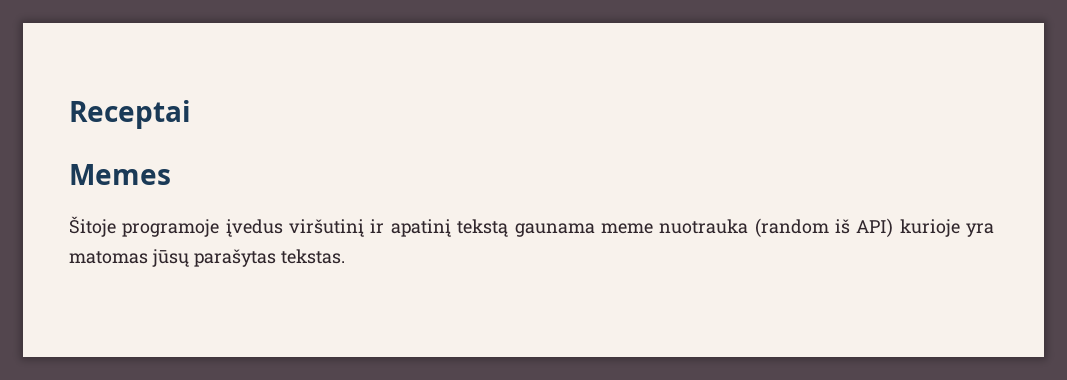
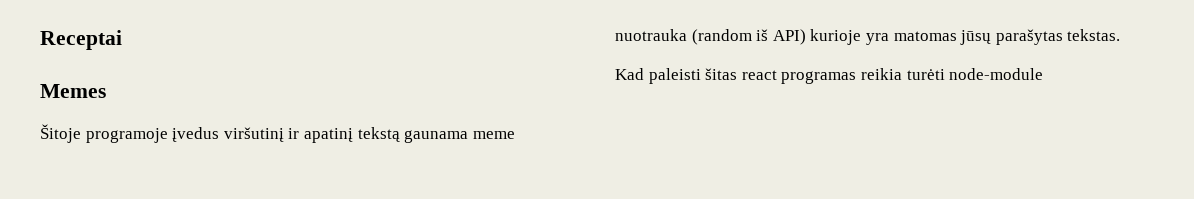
(345, 256) none -> [615,68,1044,84] // Kad paleisti šitas react programas reikia turėti node-module

